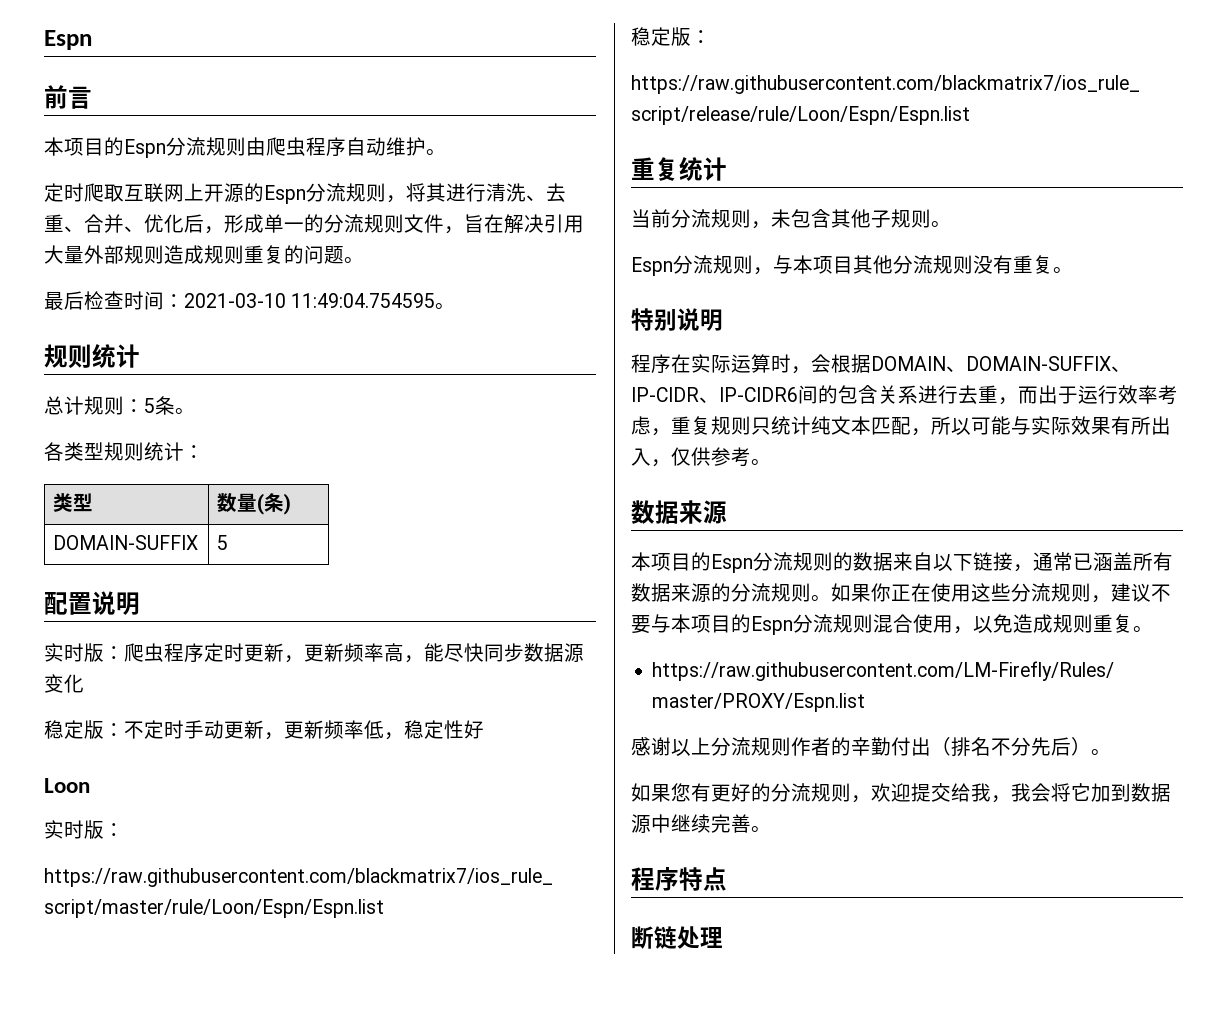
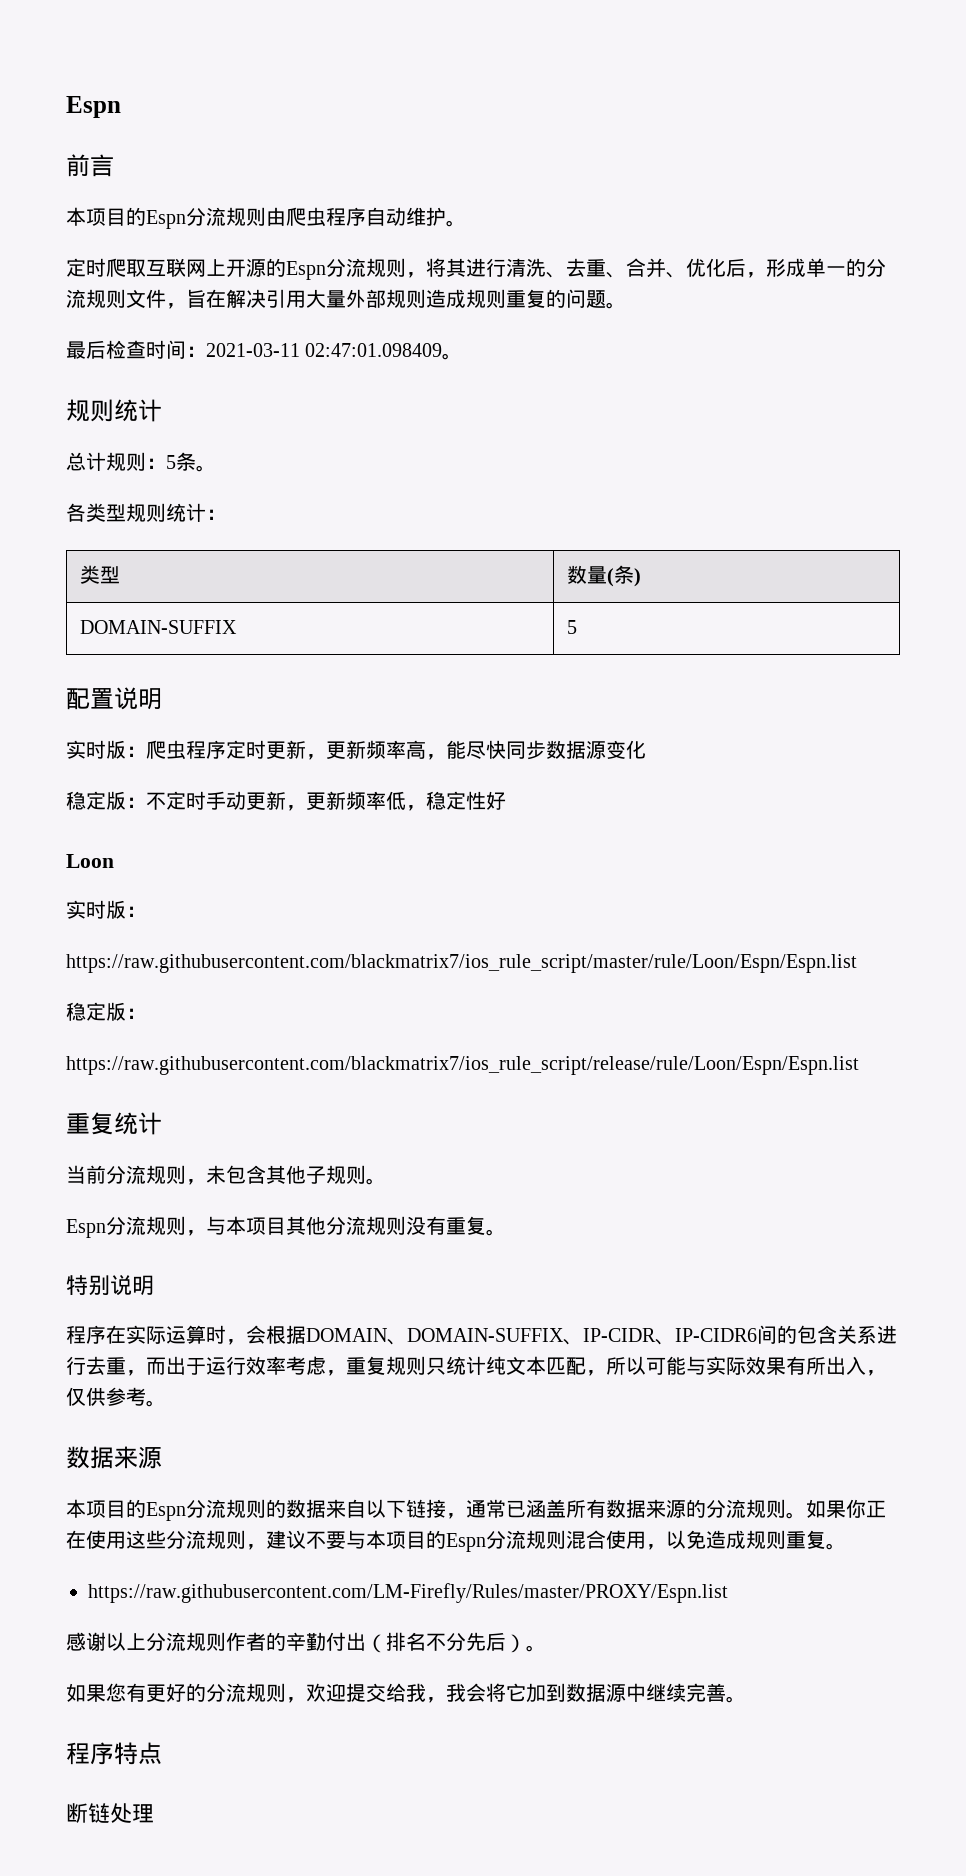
[184,293,436,308] 2021-03-10 11:49:04.754595 -> [206,343,443,357] 2021-03-11 02:47:01.098409

